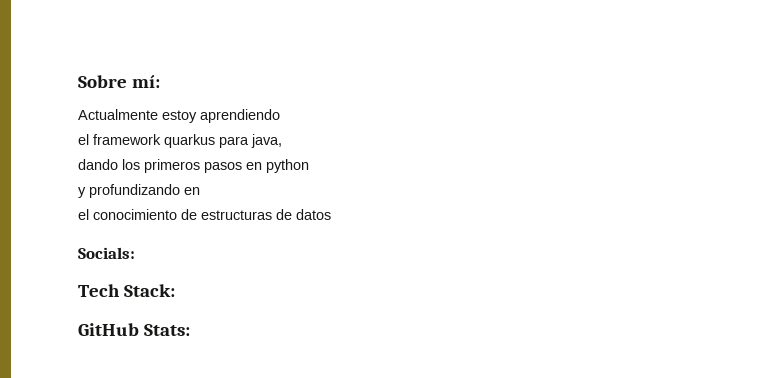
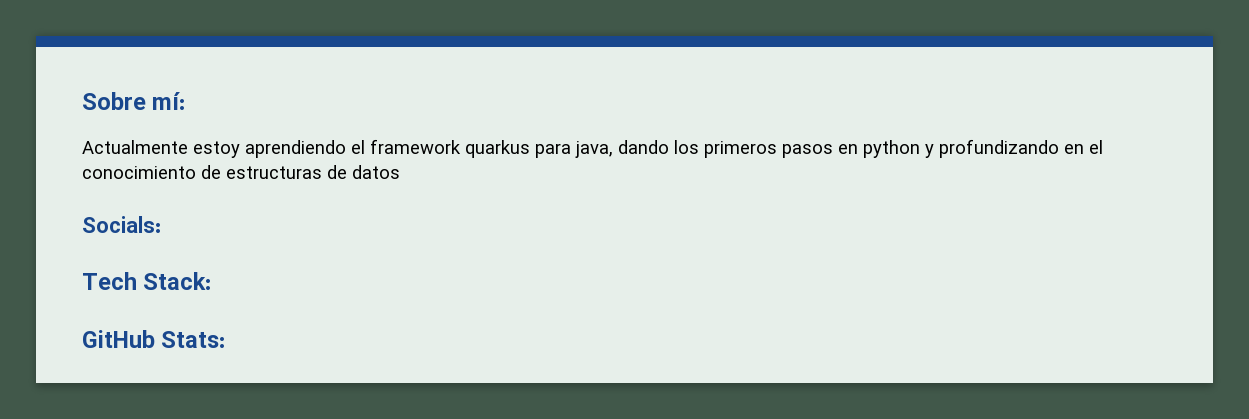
(280, 116) // -> (346, 149) none
(282, 141) // -> (613, 149) none
(309, 166) // -> (920, 149) none
(200, 191) // -> (1084, 149) none

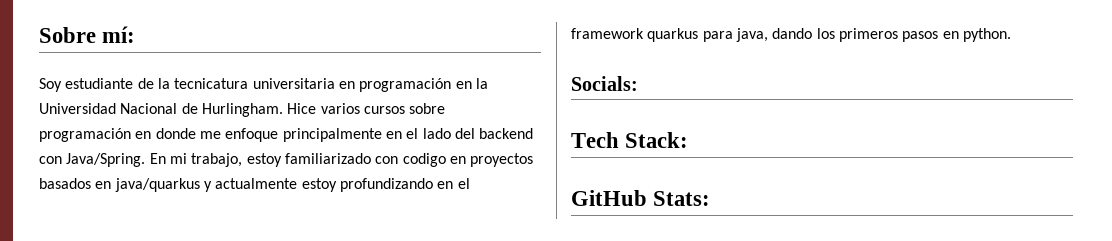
[82,140,346,158] Actualmente estoy aprendiendo -> [39,78,488,92] [39,103,446,117] [39,128,534,142] [39,153,534,167] [39,178,454,192] Soy estudiante de la tecnicatura universitaria en programación en la Universidad Nacional de Hurlingham. Hice varios cursos sobre programación en donde me enfoque principalmente en el lado del backend con Java/Spring. En mi trabajo, estoy familiarizado con codigo en proyectos basados en java/quarkus y actualmente estoy profundizando en
[863,139,1103,158] [82,165,400,179] python y profundizando en el conocimiento de estructuras de datos -> [962,28,1011,42] python.

